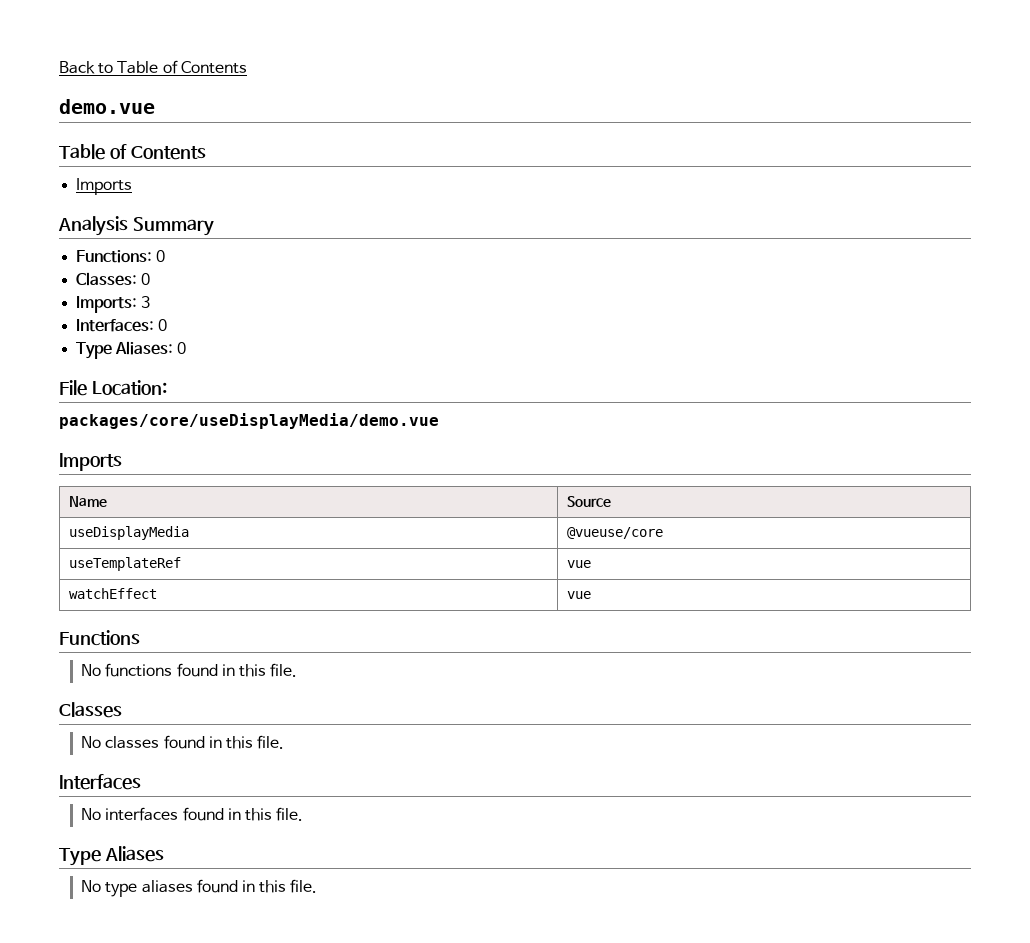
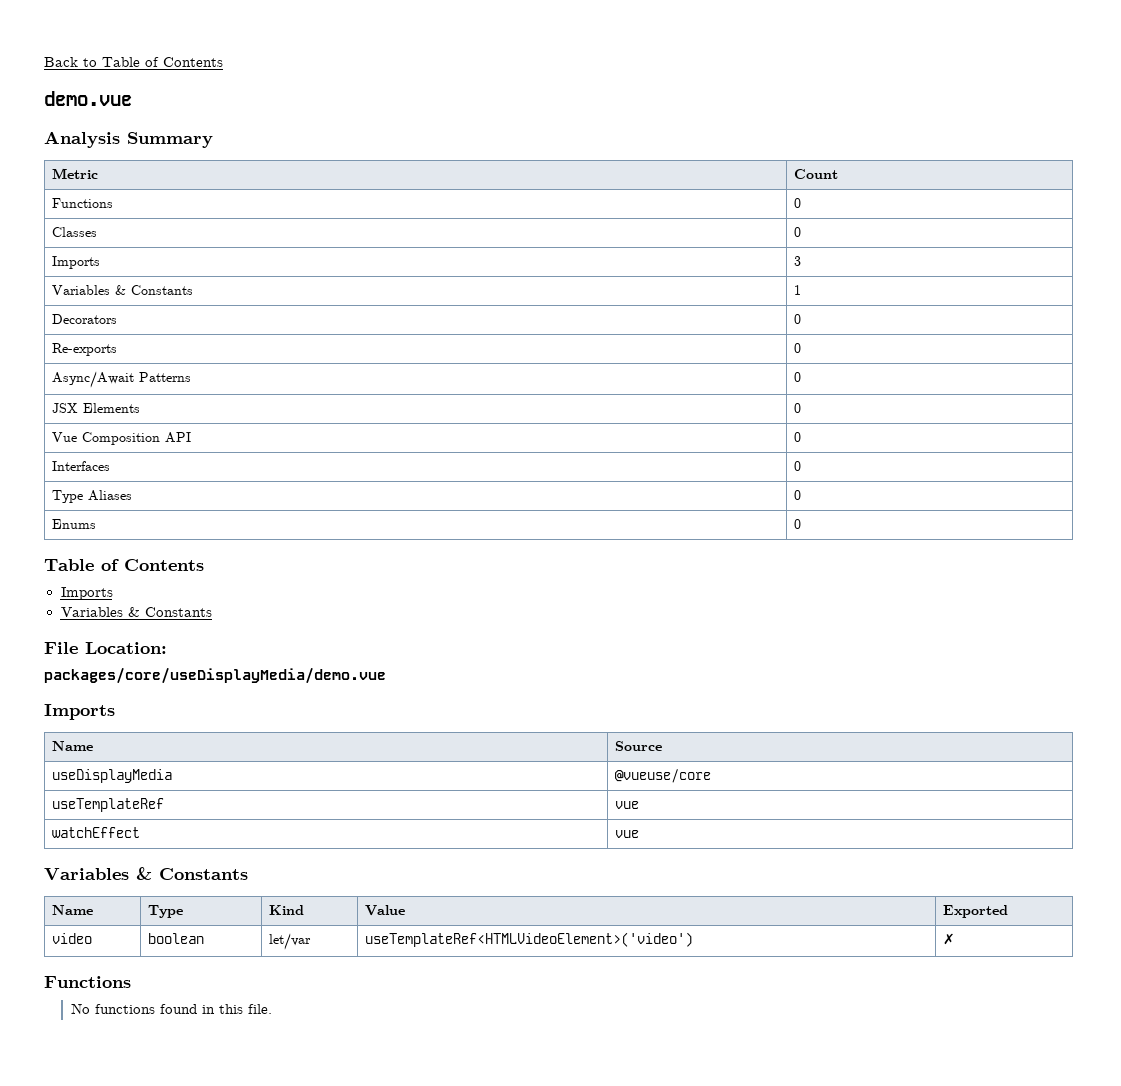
[59,144,206,160] [76,178,133,195] [58,216,214,236] [76,250,166,263] [76,272,151,286] [76,296,151,313] [76,319,168,332] [76,341,187,359] Table of Contents // Imports // Analysis Summary // Functions: 0 // Classes: 0 // Imports: 3 // Interfaces: 0 // Type Aliases: 0 -> [44,131,213,148] [51,168,98,179] [793,169,838,179] [51,198,113,208] [793,198,801,208] [51,227,97,237] [793,227,801,237] [51,256,100,269] [793,256,801,266] [51,285,193,295] [793,285,801,295] [51,314,117,324] [793,314,801,324] [51,343,117,356] [793,343,801,353] [51,371,191,388] [793,372,801,382] [51,403,140,413] [793,403,801,413] [51,432,191,445] [793,432,801,442] [51,461,110,471] [793,461,801,471] [51,490,132,503] [793,490,801,500] [51,519,96,529] [793,519,801,529] [44,559,204,571] [60,587,113,600] [60,607,212,617] Analysis Summary // Metric | Count // Functions | 0 // Classes | 0 // Imports | 3 // Variables & Constants | 1 // Decorators | 0 // Re-exports | 0 // Async/Await Patterns | 0 // JSX Elements | 0 // Vue Composition API | 0 // Interfaces | 0 // Type Aliases | 0 // Enums | 0 // Table of Contents // Imports // Variables & Constants
(591, 595) none -> [44,867,248,880] [51,905,93,915] [147,905,183,918] [268,905,304,915] [364,905,405,916] [942,905,1008,918] [51,933,92,944] [147,933,204,944] [268,933,311,950] [364,932,693,947] [942,933,955,945] // Variables & Constants // Name | Type | Kind | Value | Exported // video | boolean | let/var | useTemplateRef<HTMLVideoElement>('video') | ✗
[59,702,122,718] [81,735,285,749] [59,774,141,790] [81,807,304,821] [59,846,164,866] [81,879,318,897] // Classes // No classes found in this file. // Interfaces // No interfaces found in this file. // Type Aliases // No type aliases found in this file. -> (273, 1009) none

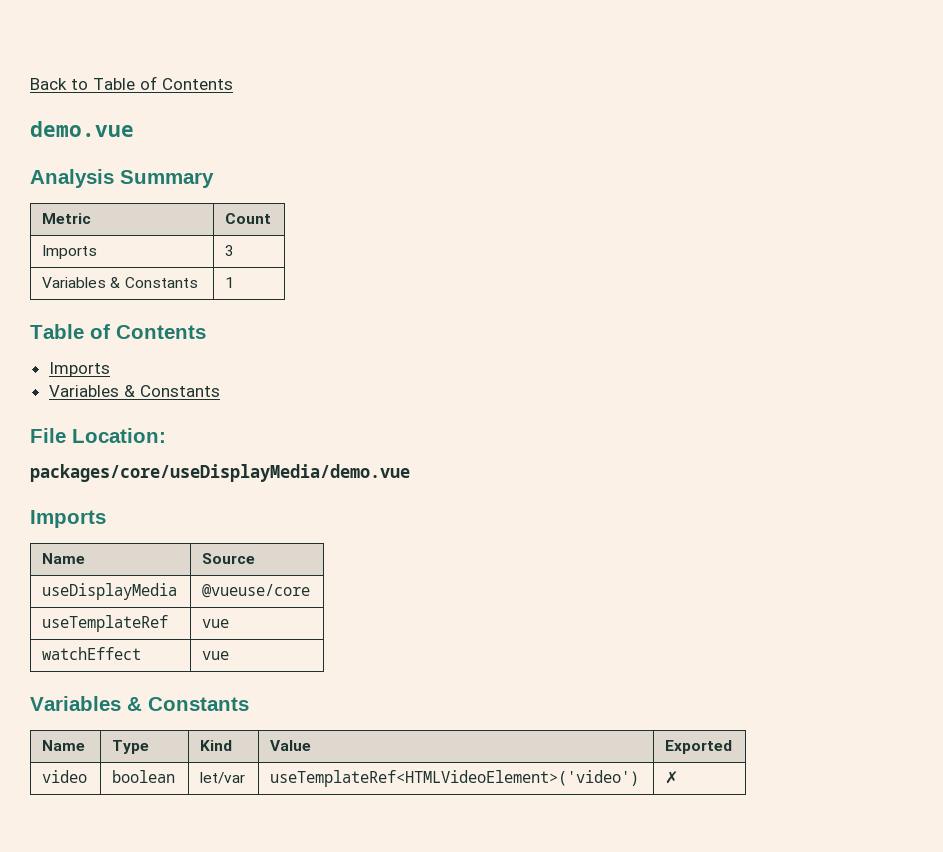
[51,198,113,208] [793,198,801,208] [51,227,97,237] [793,227,801,237] // Functions | 0 // Classes | 0 -> (272, 218) none
[51,314,117,324] [793,314,801,324] [51,343,117,356] [793,343,801,353] [51,371,191,388] [793,372,801,382] [51,403,140,413] [793,403,801,413] [51,432,191,445] [793,432,801,442] [51,461,110,471] [793,461,801,471] [51,490,132,503] [793,490,801,500] [51,519,96,529] [793,519,801,529] // Decorators | 0 // Re-exports | 0 // Async/Await Patterns | 0 // JSX Elements | 0 // Vue Composition API | 0 // Interfaces | 0 // Type Aliases | 0 // Enums | 0 -> (235, 282) none
[44,976,131,988] [71,1003,273,1014] // Functions // No functions found in this file. -> (679, 777) none

